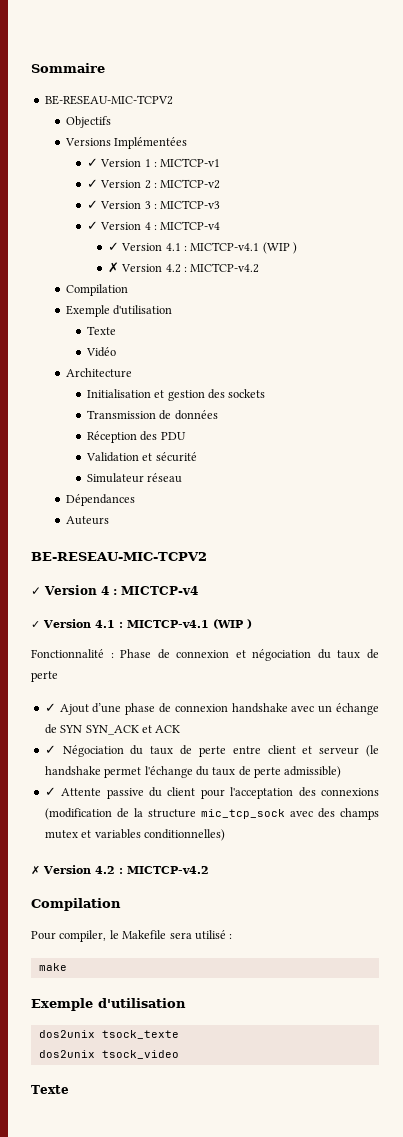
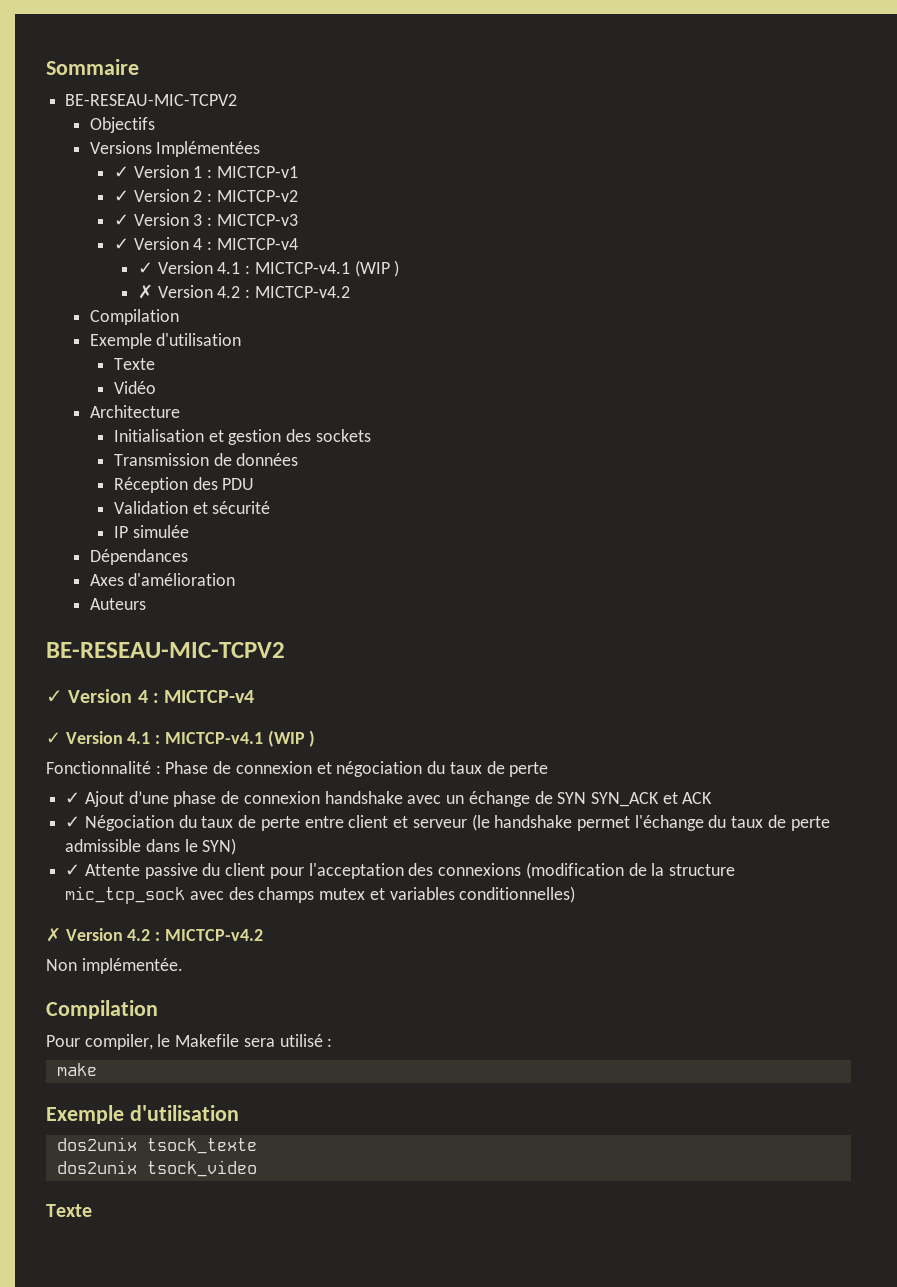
[86,473,183,483] Simulateur réseau -> [113,525,189,538] IP simulée
(135, 500) none -> [89,573,236,586] // Axes d'amélioration
[284,766,342,778] admissible) -> [65,838,237,855] admissible dans le SYN)
(209, 870) none -> [46,958,183,974] // Non implémentée.

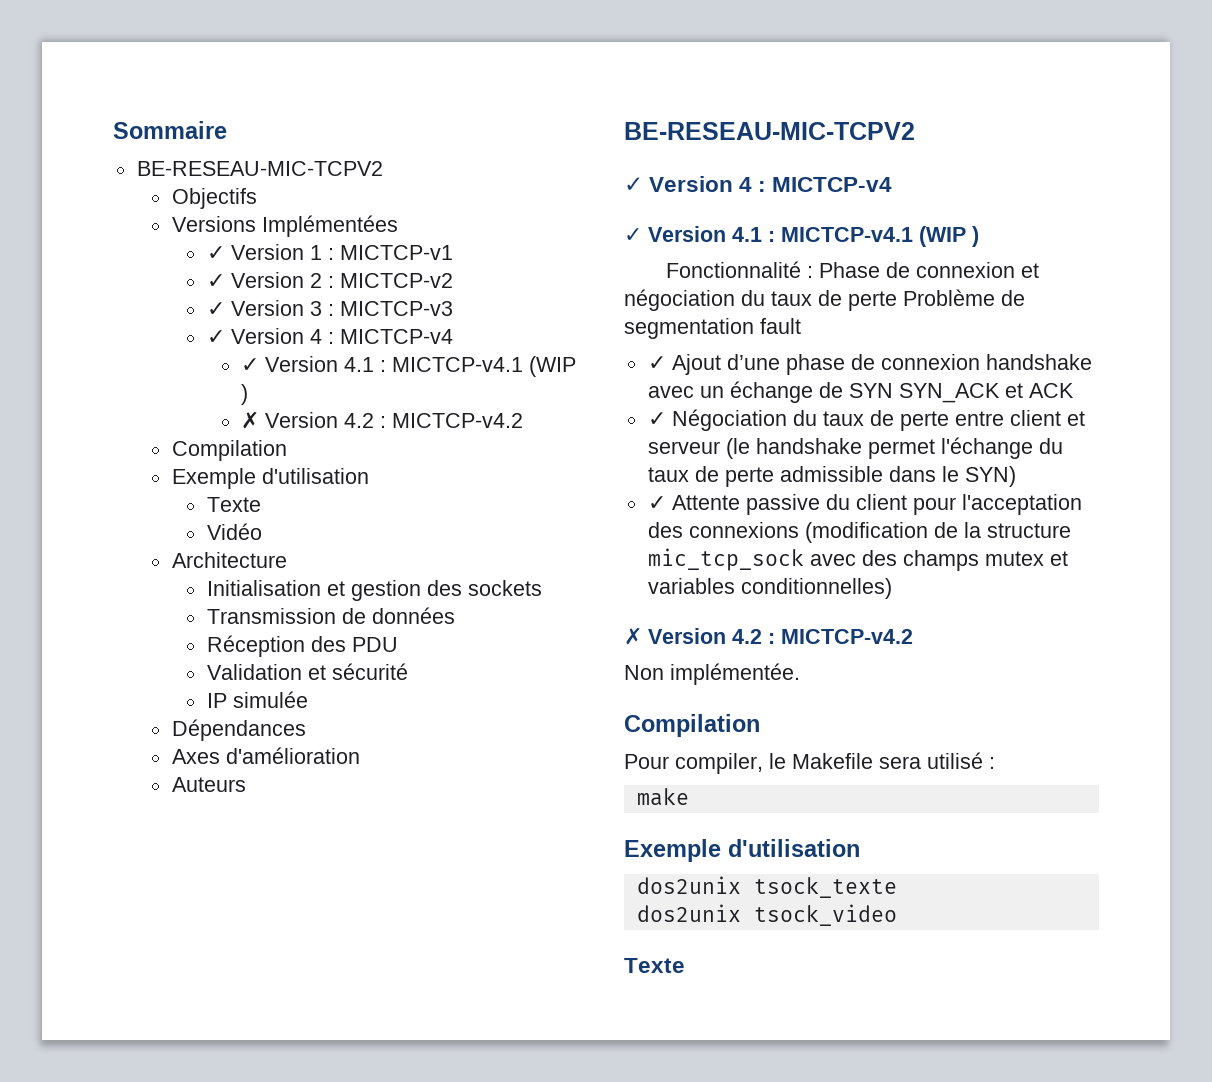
(549, 769) none -> [903,289,1025,306] [624,318,801,339] Problème de segmentation fault

